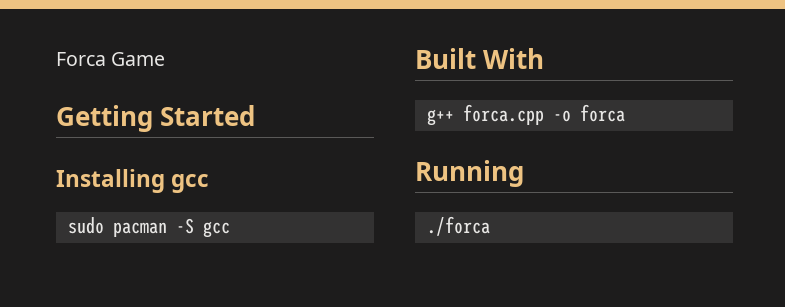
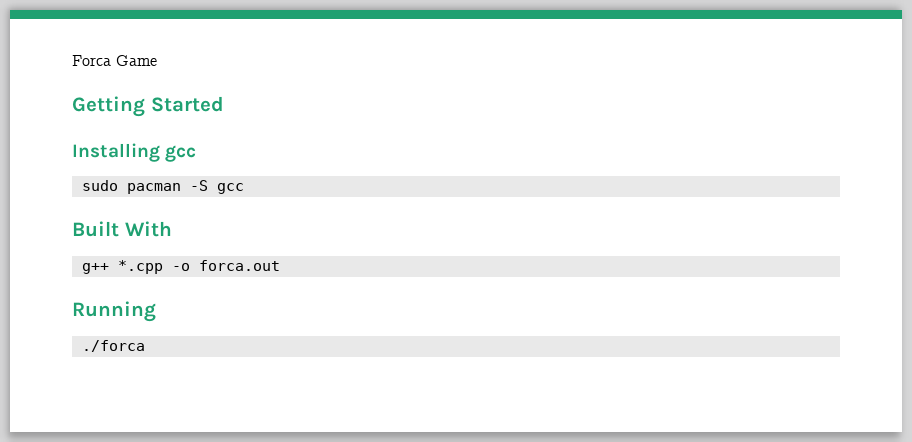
[462,104,625,125] forca.cpp -o forca -> [117,260,280,274] *.cpp -o forca.out

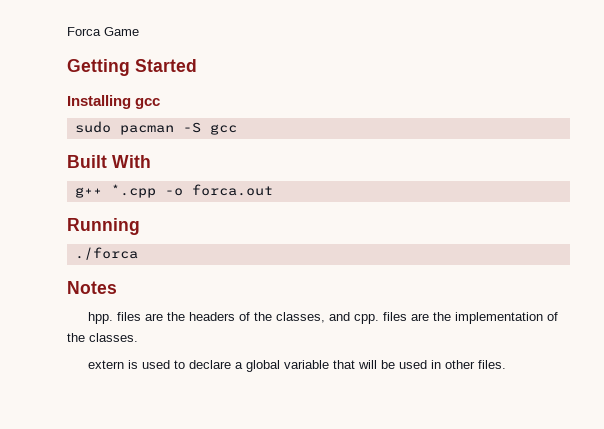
(145, 346) none -> [67,281,117,294] [87,312,558,324] [67,333,138,342] [87,360,506,372] // Notes // hpp. files are the headers of the classes, and cpp. files are the implementation of the classes. // extern is used to declare a global variable that will be used in other files.

